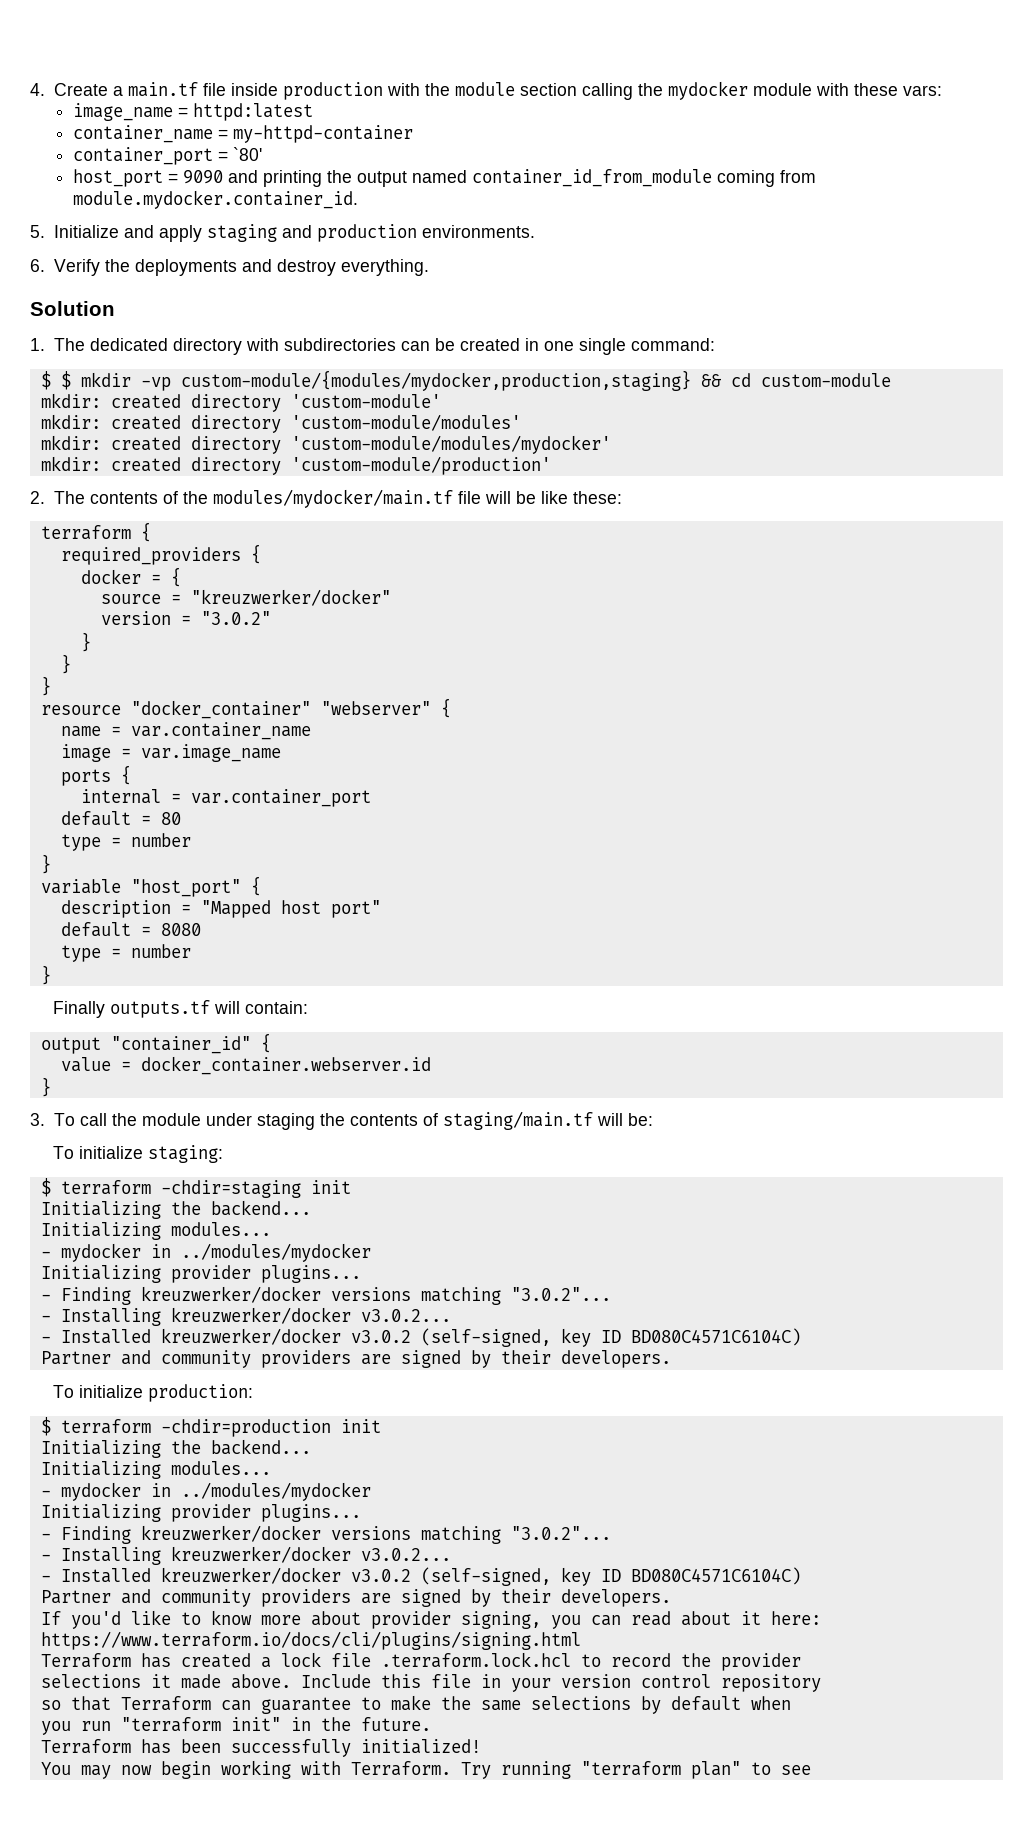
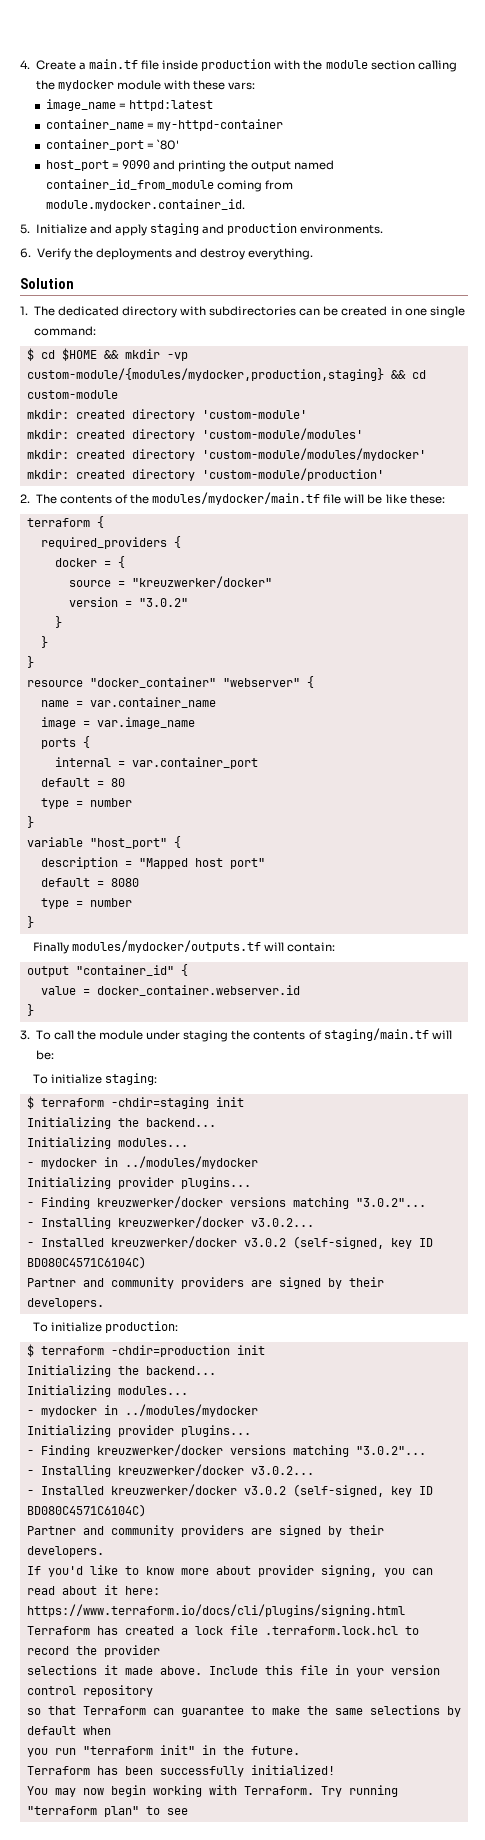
[60,371,71,390] $ -> [40,348,119,361] cd $HOME &&
[110,1000,211,1018] outputs.tf -> [72,940,262,953] modules/mydocker/outputs.tf

